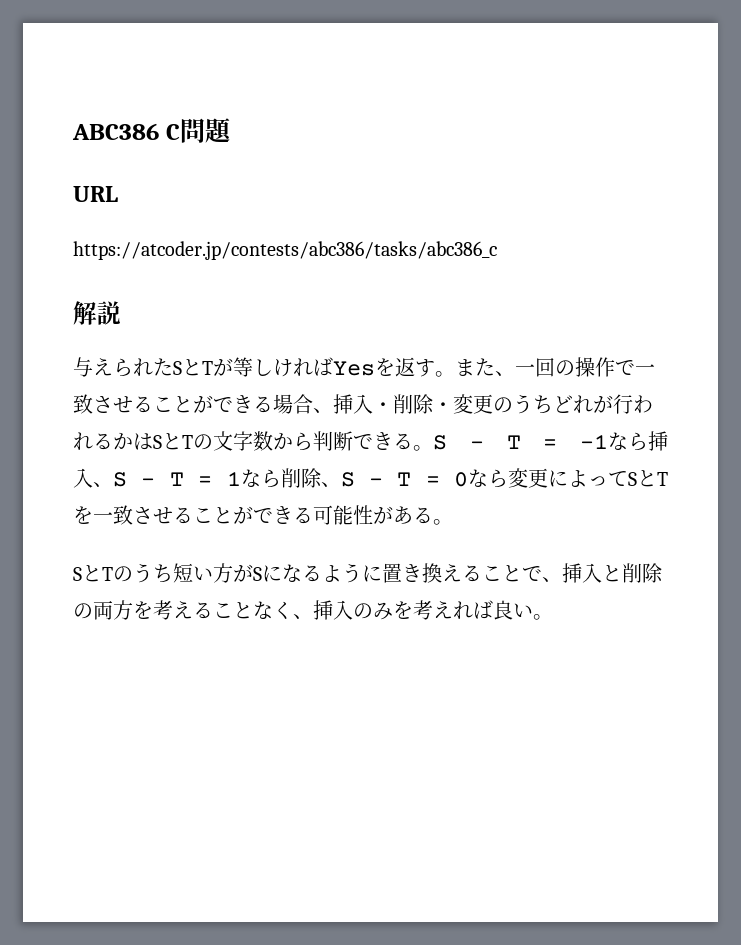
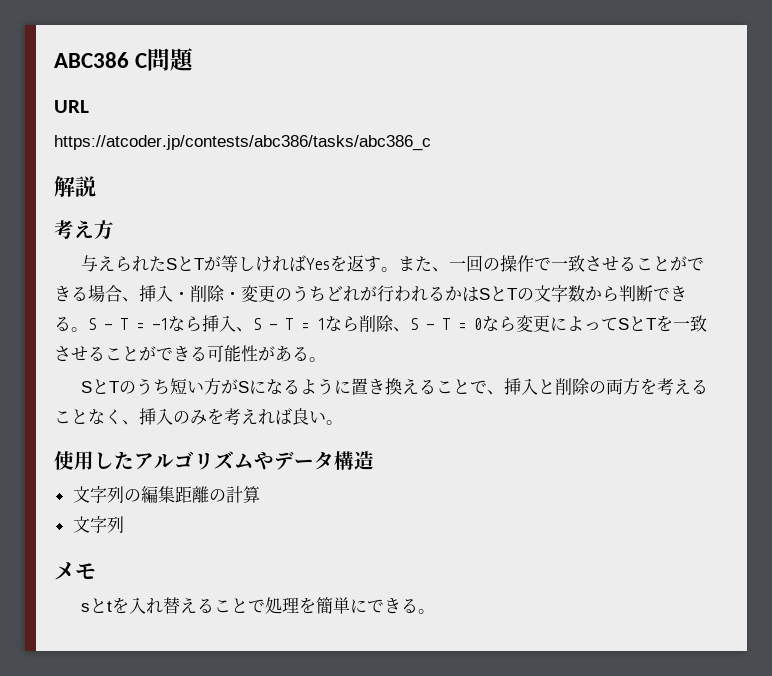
(121, 313) none -> [54,220,114,240] // 考え方
(553, 617) none -> [54,451,374,470] [72,486,260,503] [72,516,124,533] [54,562,96,580] [81,597,436,614] // 使用したアルゴリズムやデータ構造 // 文字列の編集距離の計算 // 文字列 // メモ // sとtを入れ替えることで処理を簡単にできる。

